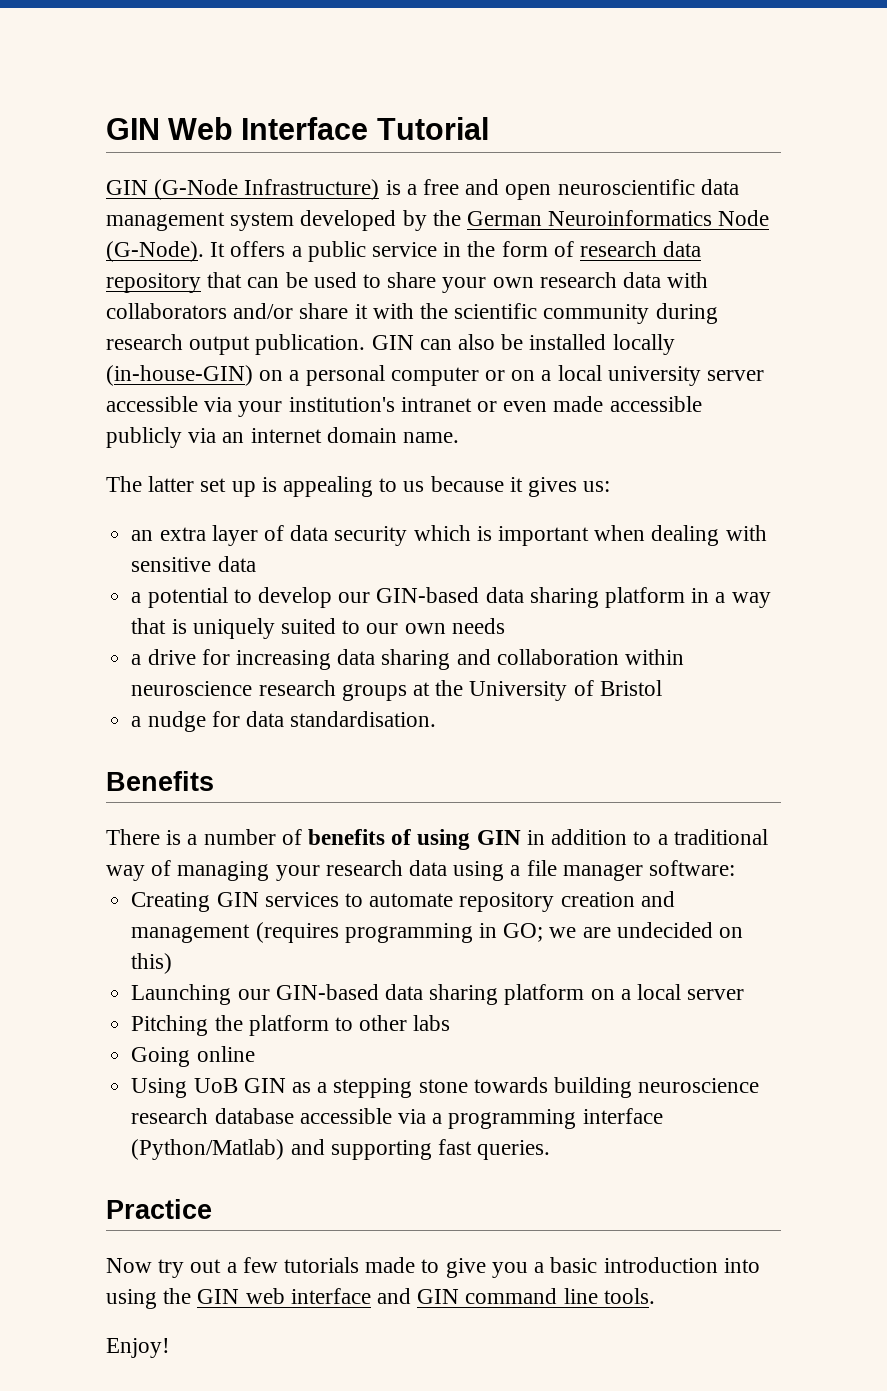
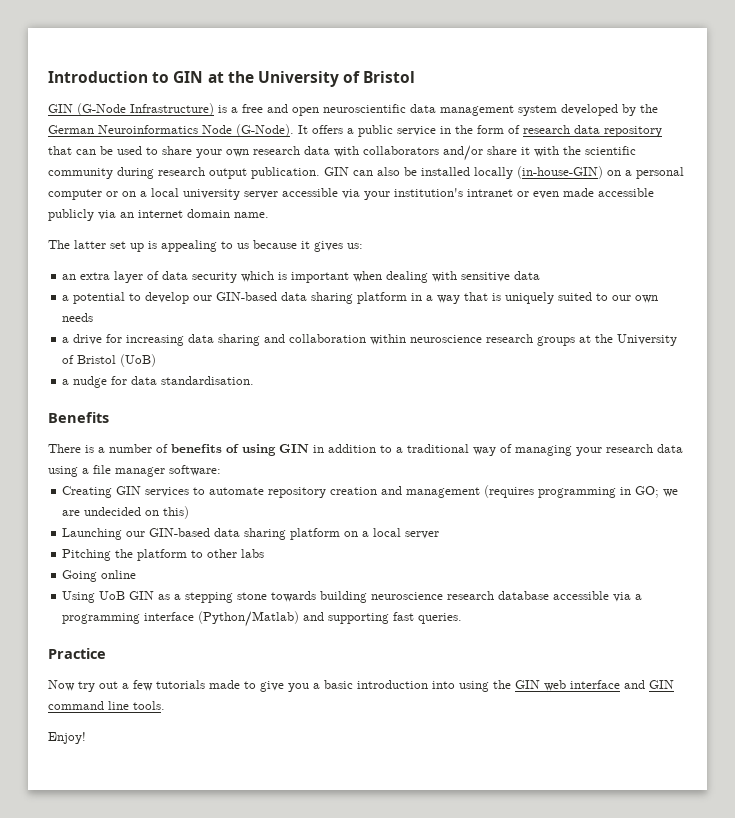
[106,117,489,140] GIN Web Interface Tutorial -> [48,71,416,87] Introduction to GIN at the University of Bristol
(662, 688) none -> [120,354,157,367] (UoB)

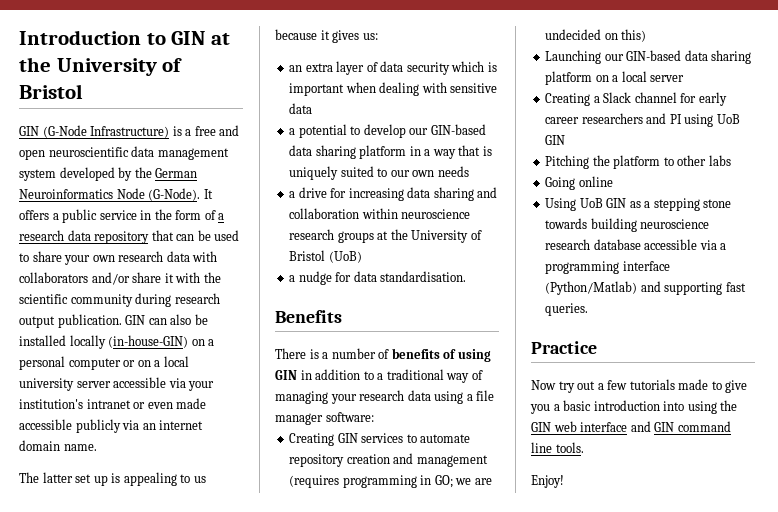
(520, 129) none -> [218,213,225,220] a
(440, 535) none -> [545,92,727,106] [545,113,740,127] [545,135,566,145] // Creating a Slack channel for early career researchers and PI using UoB GIN

